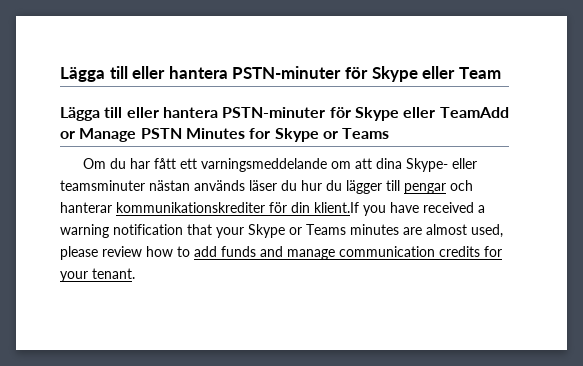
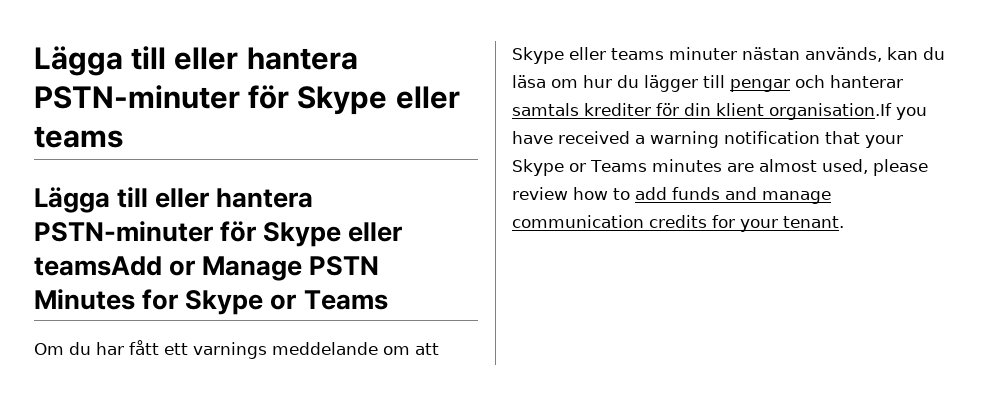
[60,66,501,82] [60,107,509,121] Lägga till eller hantera PSTN-minuter för Skype eller Team // Lägga till eller hantera PSTN-minuter för Skype eller TeamAdd -> [34,46,358,76] [34,85,460,115] [34,126,123,148] [34,187,314,213] [34,221,403,247] [34,256,162,276] Lägga till eller hantera PSTN-minuter för Skype eller teams // Lägga till eller hantera PSTN-minuter för Skype eller teamsAdd
[200,158,477,172] [60,180,297,191] varningsmeddelande om att dina Skype- eller teamsminuter nästan används läser du -> [193,342,439,359] [512,47,945,64] [512,75,578,88] varnings meddelande om att Skype eller teams minuter nästan används, kan du läsa om
[116,202,359,213] kommunikationskrediter för din klient.If -> [512,103,892,120] samtals krediter för din klient organisation.If

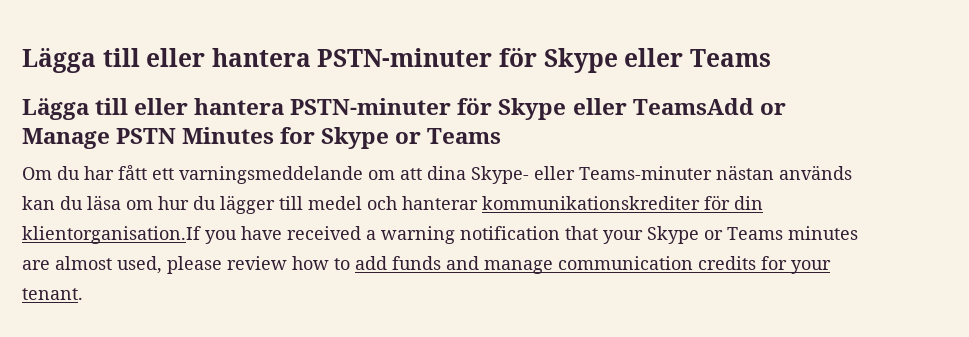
[34,46,358,76] [34,85,460,115] [34,126,123,148] [34,187,314,213] [34,221,403,247] [34,256,162,276] Lägga till eller hantera PSTN-minuter för Skype eller teams // Lägga till eller hantera PSTN-minuter för Skype eller teamsAdd -> [22,48,771,73] [22,98,754,120] Lägga till eller hantera PSTN-minuter för Skype eller Teams // Lägga till eller hantera PSTN-minuter för Skype eller TeamsAdd
[193,342,439,359] [512,47,882,64] varnings meddelande om att Skype eller teams minuter nästan används, -> [179,165,852,184] varningsmeddelande om att dina Skype- eller Teams-minuter nästan används
[730,79,790,92] pengar -> [308,196,362,210] medel
[512,103,892,120] samtals krediter för din klient organisation.If -> [482,195,763,210] [22,226,201,244] kommunikationskrediter för din klientorganisation.If

